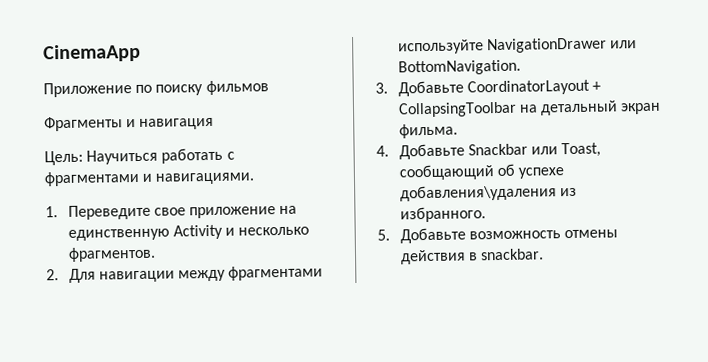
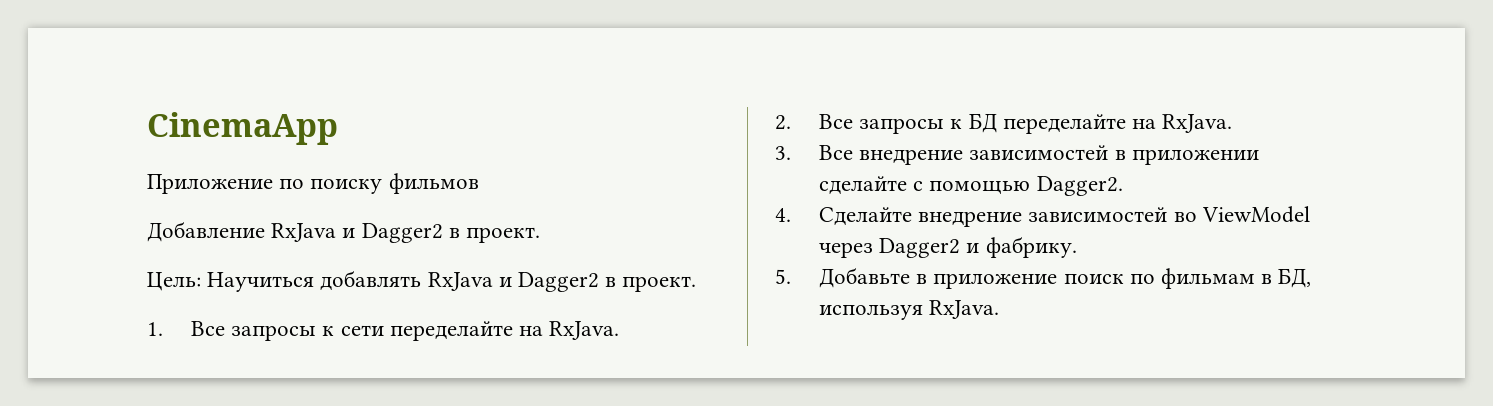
[44,116,215,132] [44,147,235,166] [44,170,256,187] [45,204,298,220] [67,224,310,241] [67,246,156,262] [46,265,324,283] [397,37,637,55] [397,59,521,76] [375,79,601,97] [397,100,662,118] [398,123,458,139] [376,142,602,160] [398,163,564,181] [399,184,577,202] [399,206,486,223] [377,227,618,244] [399,248,544,265] Фрагменты и навигация // Цель: Научиться работать с фрагментами и навигациями. // 1. Переведите свое приложение на единственную Activity и несколько фрагментов. // 2. Для навигации между фрагментами используйте NavigationDrawer или BottomNavigation. // 3. Добавьте CoordinatorLayout + CollapsingToolbar на детальный экран фильма. // 4. Добавьте Snackbar или Toast, сообщающий об успехе добавления\удаления из избранного. // 5. Добавьте возможность отмены действия в snackbar. -> [147,221,541,243] [147,270,697,292] [147,321,620,341] [775,113,1233,134] [775,145,1259,165] [818,176,1123,196] [775,206,1310,227] [818,236,1077,258] [775,267,1312,289] [818,300,1000,320] Добавление RxJava и Dagger2 в проект. // Цель: Научиться добавлять RxJava и Dagger2 в проект. // 1. Все запросы к сети переделайте на RxJava. // 2. Все запросы к БД переделайте на RxJava. // 3. Все внедрение зависимостей в приложении сделайте с помощью Dagger2. // 4. Сделайте внедрение зависимостей во ViewModel через Dagger2 и фабрику. // 5. Добавьте в приложение поиск по фильмам в БД, используя RxJava.

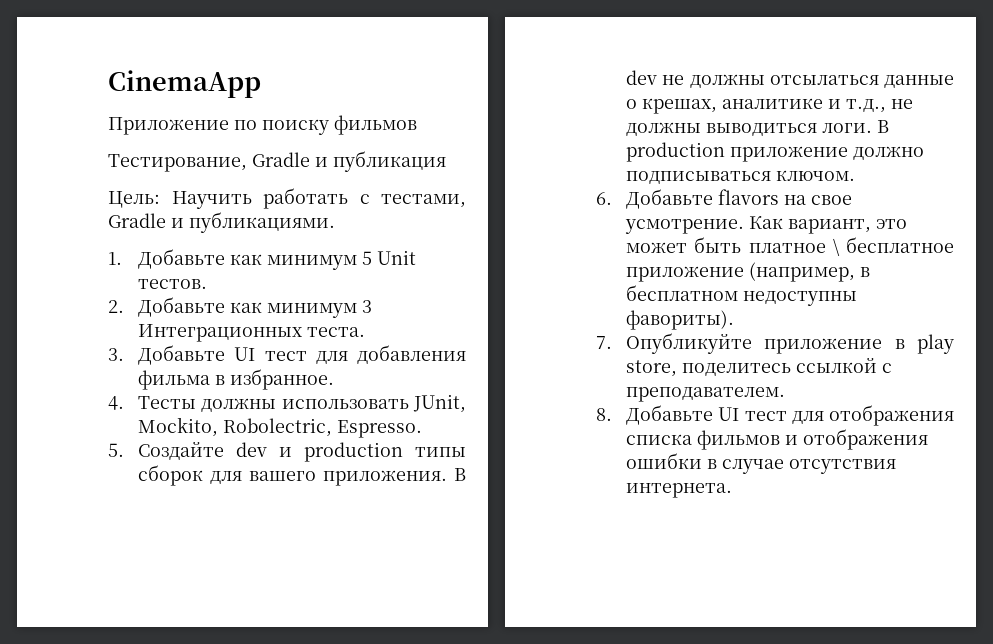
[147,221,541,243] [147,270,697,292] [147,321,620,341] [775,113,1233,134] [775,145,1259,165] [818,176,1123,196] [775,206,1310,227] [818,236,1077,258] [775,267,1312,289] [818,300,1000,320] Добавление RxJava и Dagger2 в проект. // Цель: Научиться добавлять RxJava и Dagger2 в проект. // 1. Все запросы к сети переделайте на RxJava. // 2. Все запросы к БД переделайте на RxJava. // 3. Все внедрение зависимостей в приложении сделайте с помощью Dagger2. // 4. Сделайте внедрение зависимостей во ViewModel через Dagger2 и фабрику. // 5. Добавьте в приложение поиск по фильмам в БД, используя RxJava. -> [108,151,446,172] [108,188,466,209] [108,212,335,233] [108,249,417,270] [138,279,208,289] [108,297,373,318] [138,324,366,342] [108,345,466,365] [138,369,335,390] [108,394,466,413] [138,417,423,438] [108,442,466,462] [138,465,466,486] [626,70,954,88] [626,98,914,114] [626,120,890,136] [626,142,925,162] [626,170,856,184] [596,189,853,209] [625,216,908,234] [626,237,954,256] [626,262,871,282] [626,285,858,306] [626,310,735,330] [596,333,954,354] [626,358,893,377] [626,387,786,402] [596,405,954,426] [626,429,929,450] [626,453,897,474] [626,483,733,498] Тестирование, Gradle и публикация // Цель: Научить работать с тестами, Gradle и публикациями. // 1. Добавьте как минимум 5 Unit тестов. // 2. Добавьте как минимум 3 Интеграционных теста. // 3. Добавьте UI тест для добавления фильма в избранное. // 4. Тесты должны использовать JUnit, Mockito, Robolectric, Espresso. // 5. Создайте dev и production типы сборок для вашего приложения. В dev не должны отсылаться данные о крешах, аналитике и т.д., не должны выводиться логи. В production приложение должно подписываться ключом. // 6. Добавьте flavors на свое усмотрение. Как вариант, это может быть платное \ бесплатное приложение (например, в бесплатном недоступны фавориты). // 7. Опубликуйте приложение в play store, поделитесь ссылкой с преподавателем. // 8. Добавьте UI тест для отображения списка фильмов и отображения ошибки в случае отсутствия интернета.

